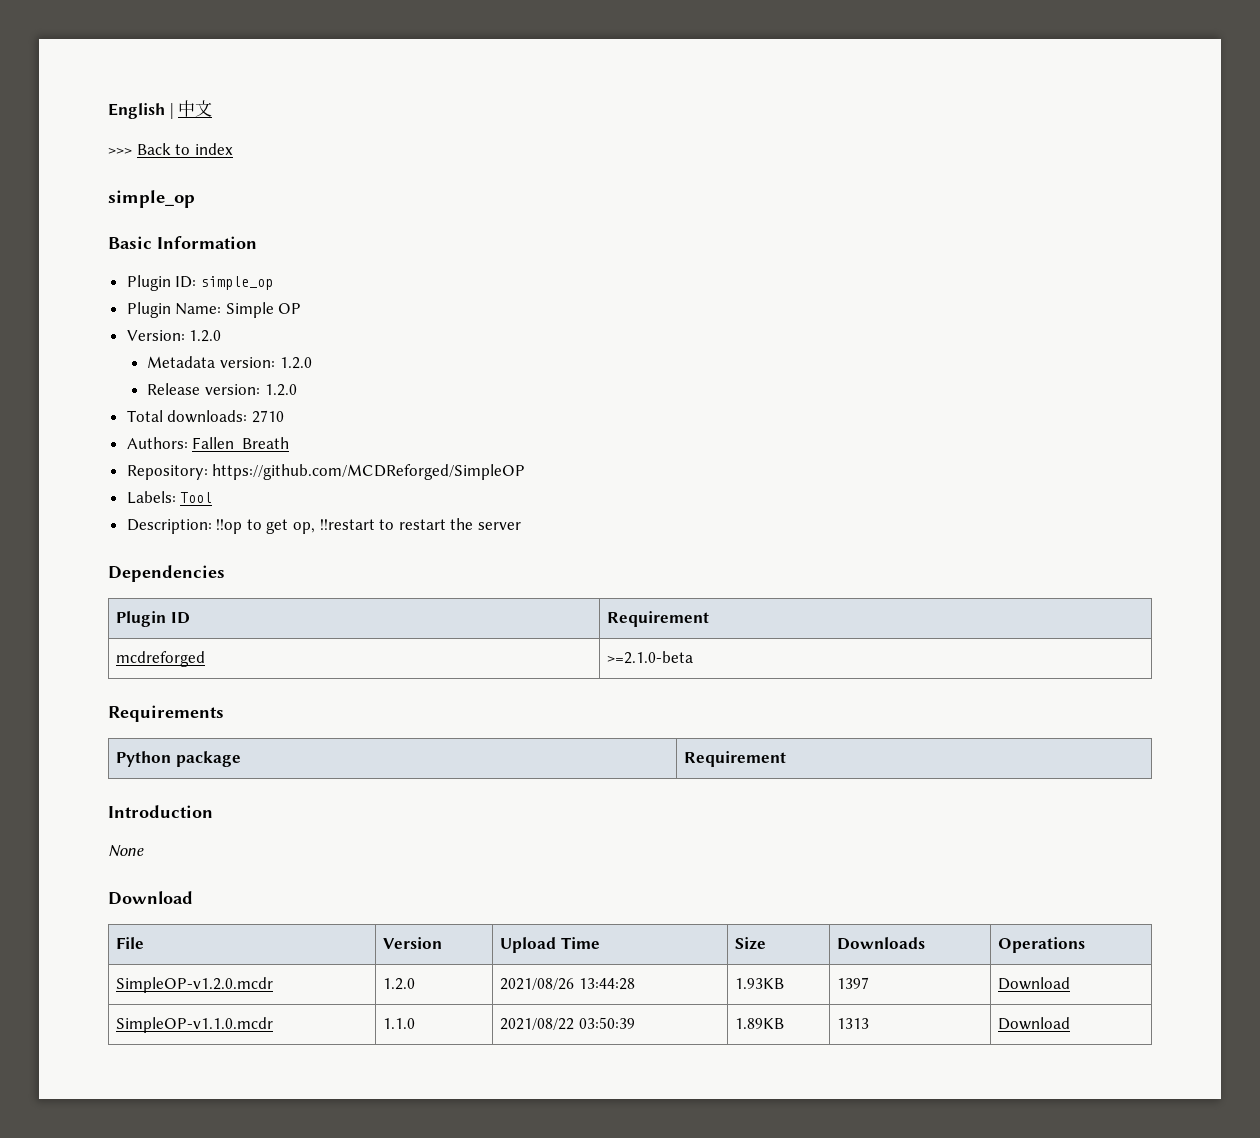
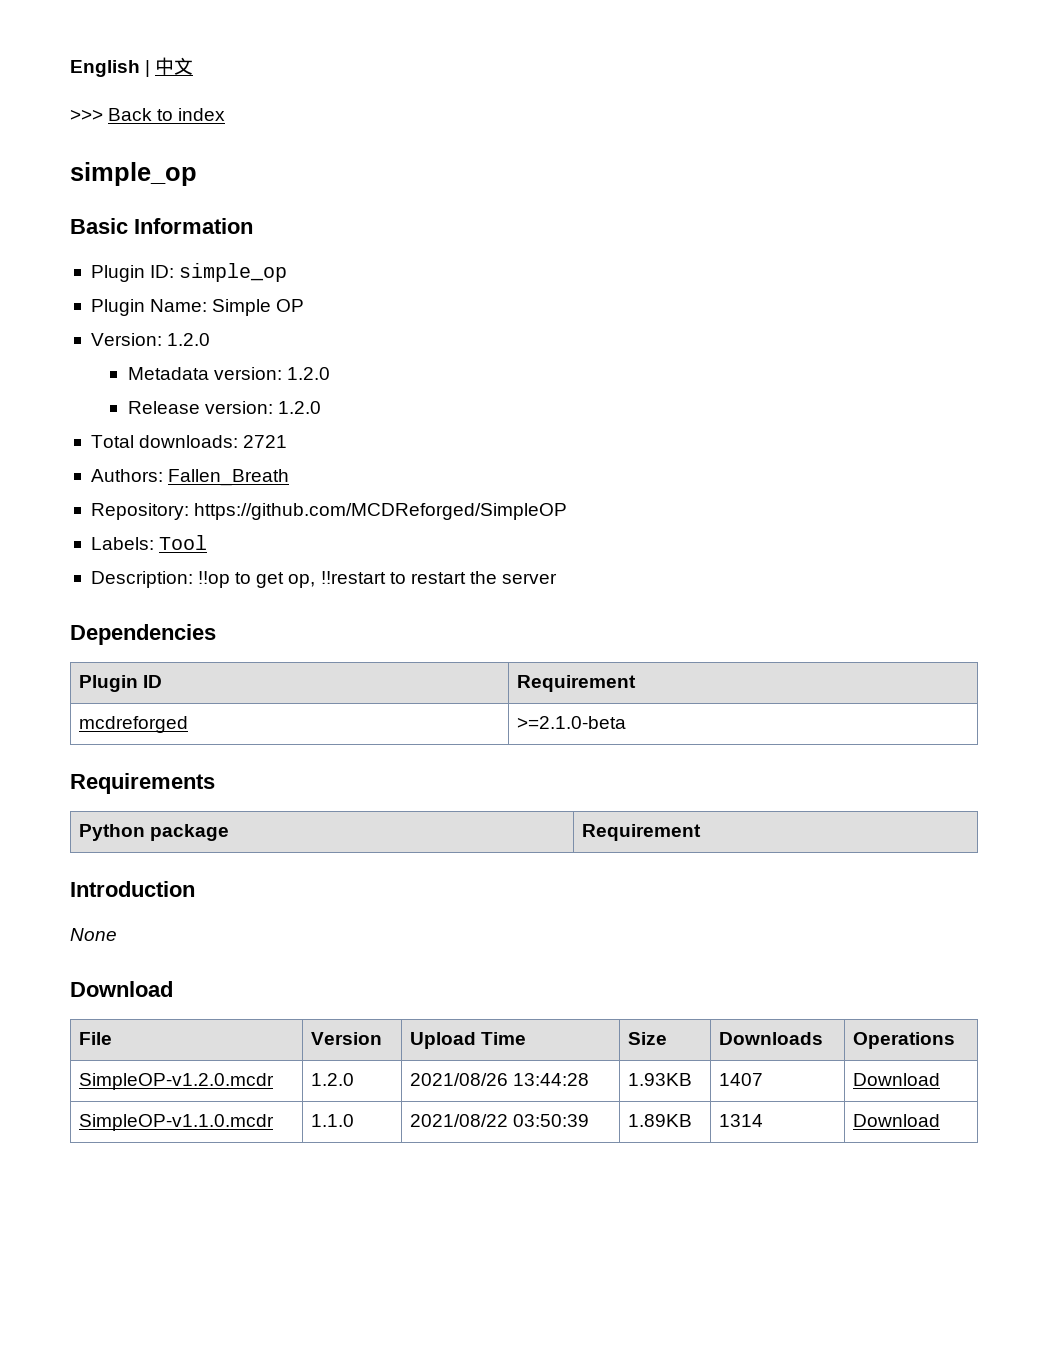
[251,410,284,423] 2710 -> [243,435,288,448] 2721
[837,977,870,989] 1397 -> [718,1073,763,1086] 1407
[837,1018,870,1029] 1313 -> [718,1114,763,1127] 1314

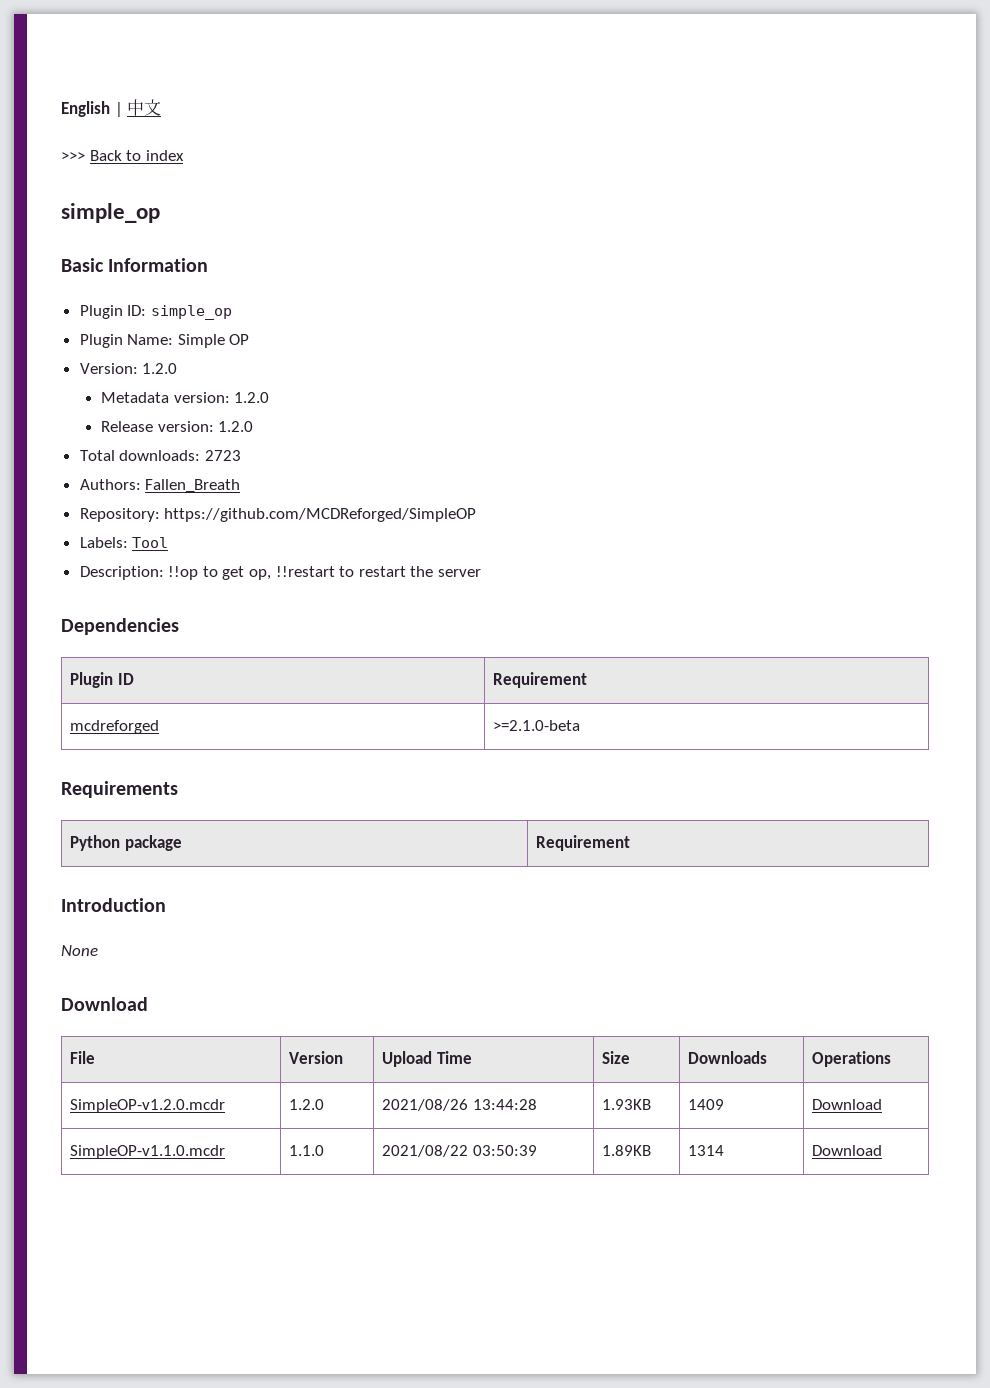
[243,435,288,448] 2721 -> [204,450,241,461] 2723
[718,1073,763,1086] 1407 -> [688,1099,725,1110] 1409

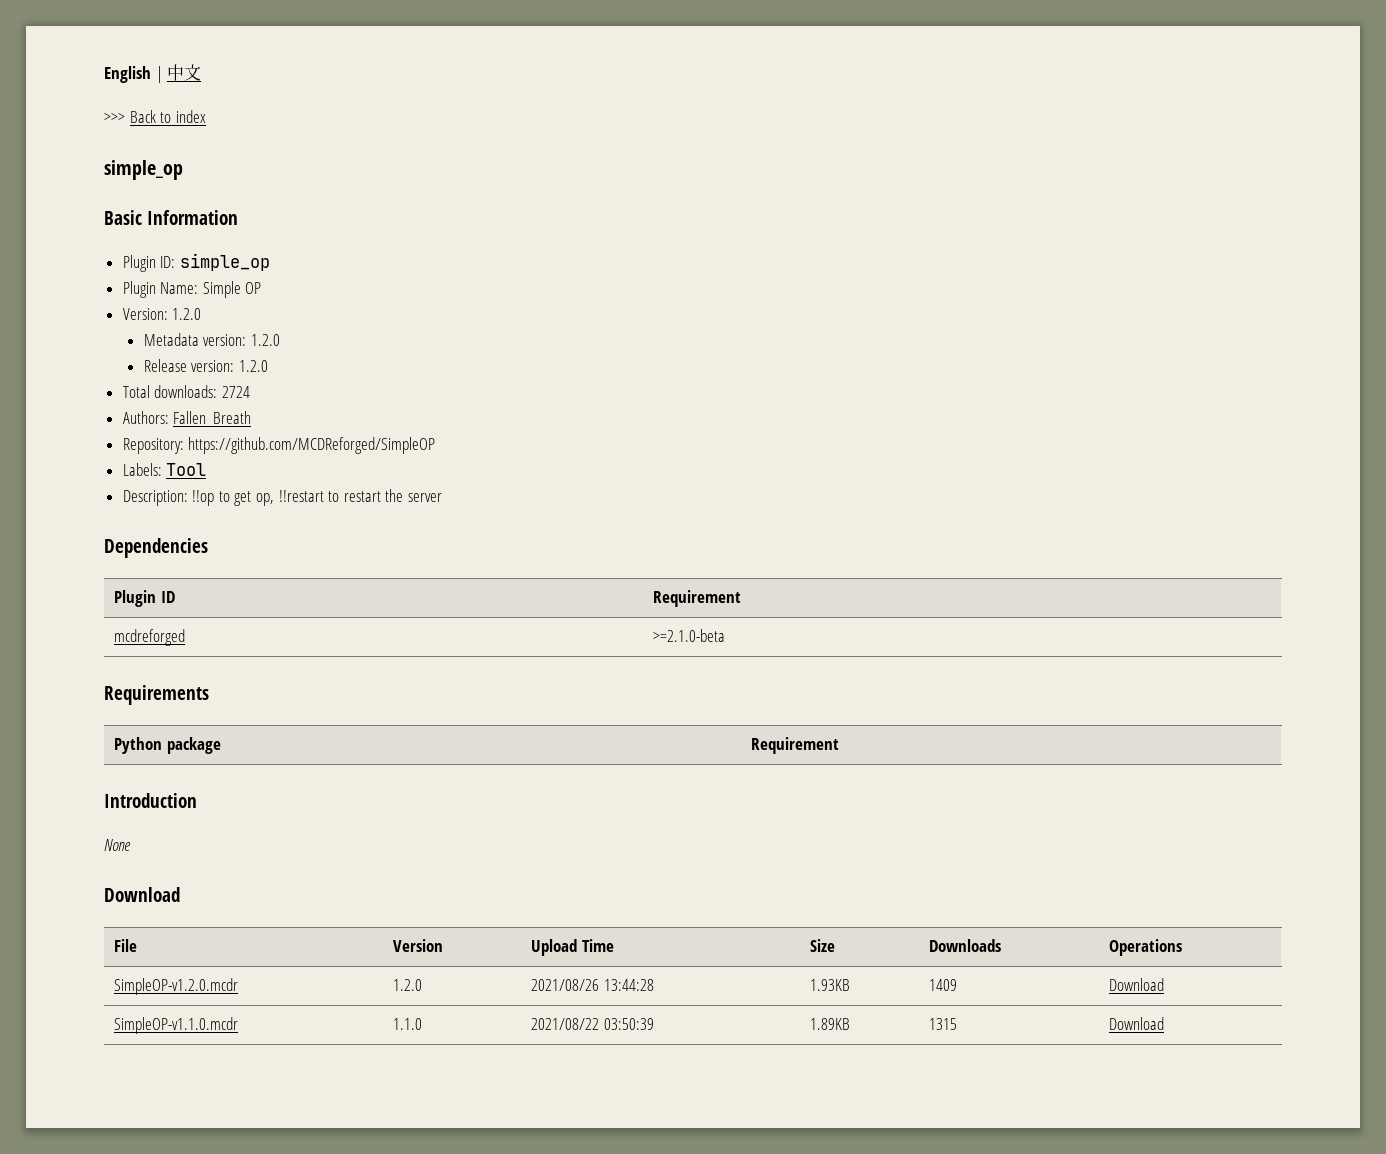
[204,450,241,461] 2723 -> [221,386,250,398] 2724
[688,1145,725,1156] 1314 -> [929,1018,958,1030] 1315

